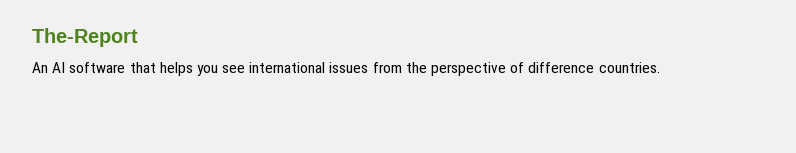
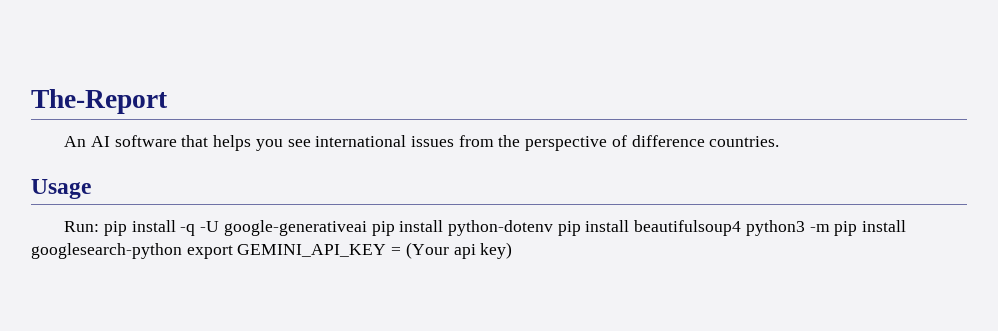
(660, 67) none -> [31,179,91,199] [64,220,907,236] [31,242,513,259] // Usage // Run: pip install -q -U google-generativeai pip install python-dotenv pip install beautifulsoup4 python3 -m pip install googlesearch-python export GEMINI_API_KEY = (Your api key)

